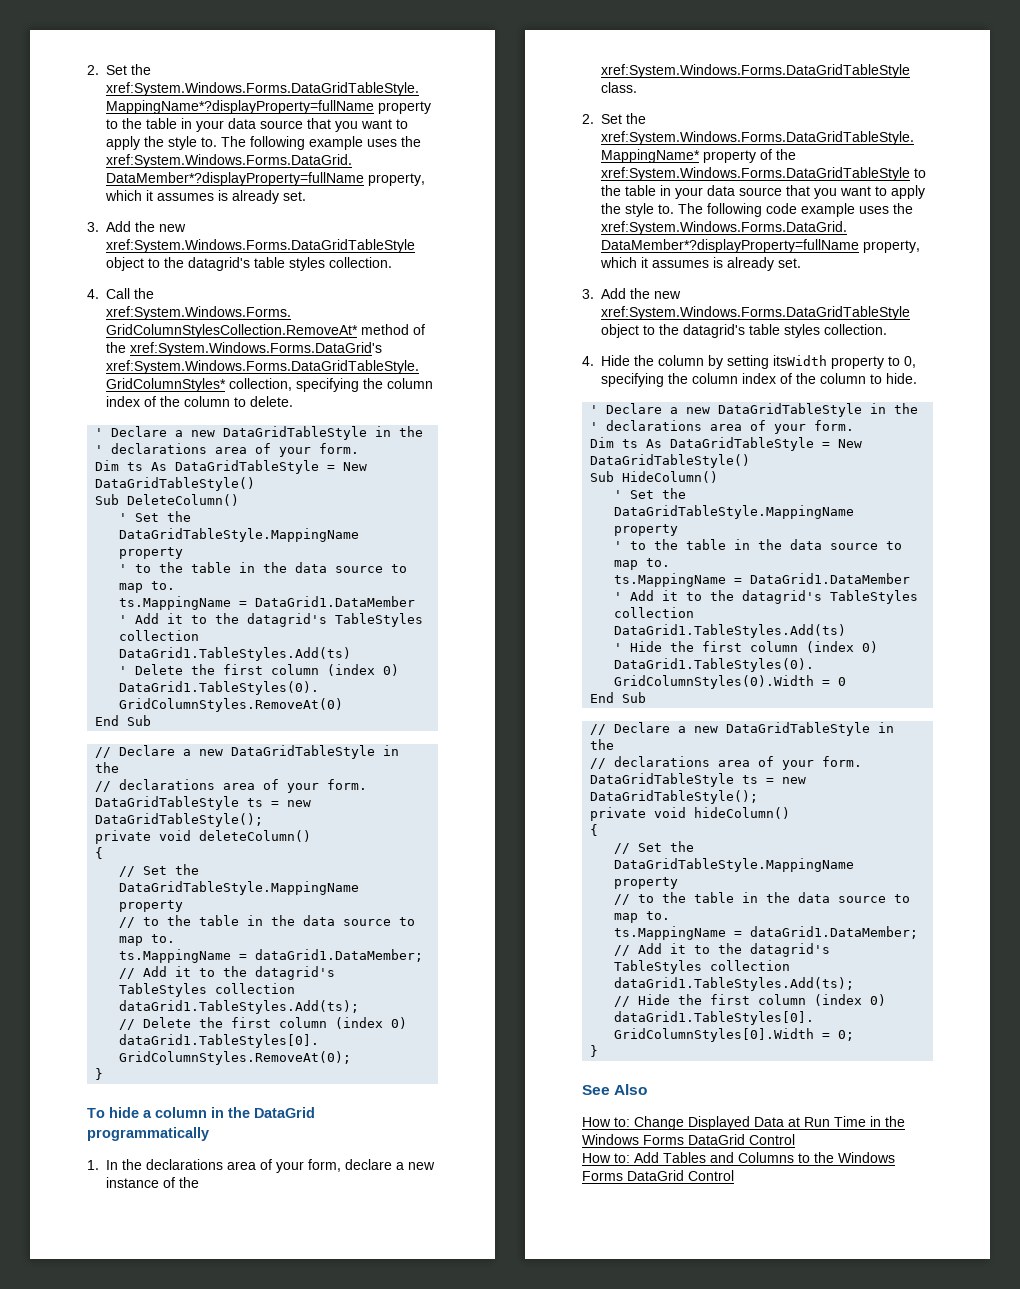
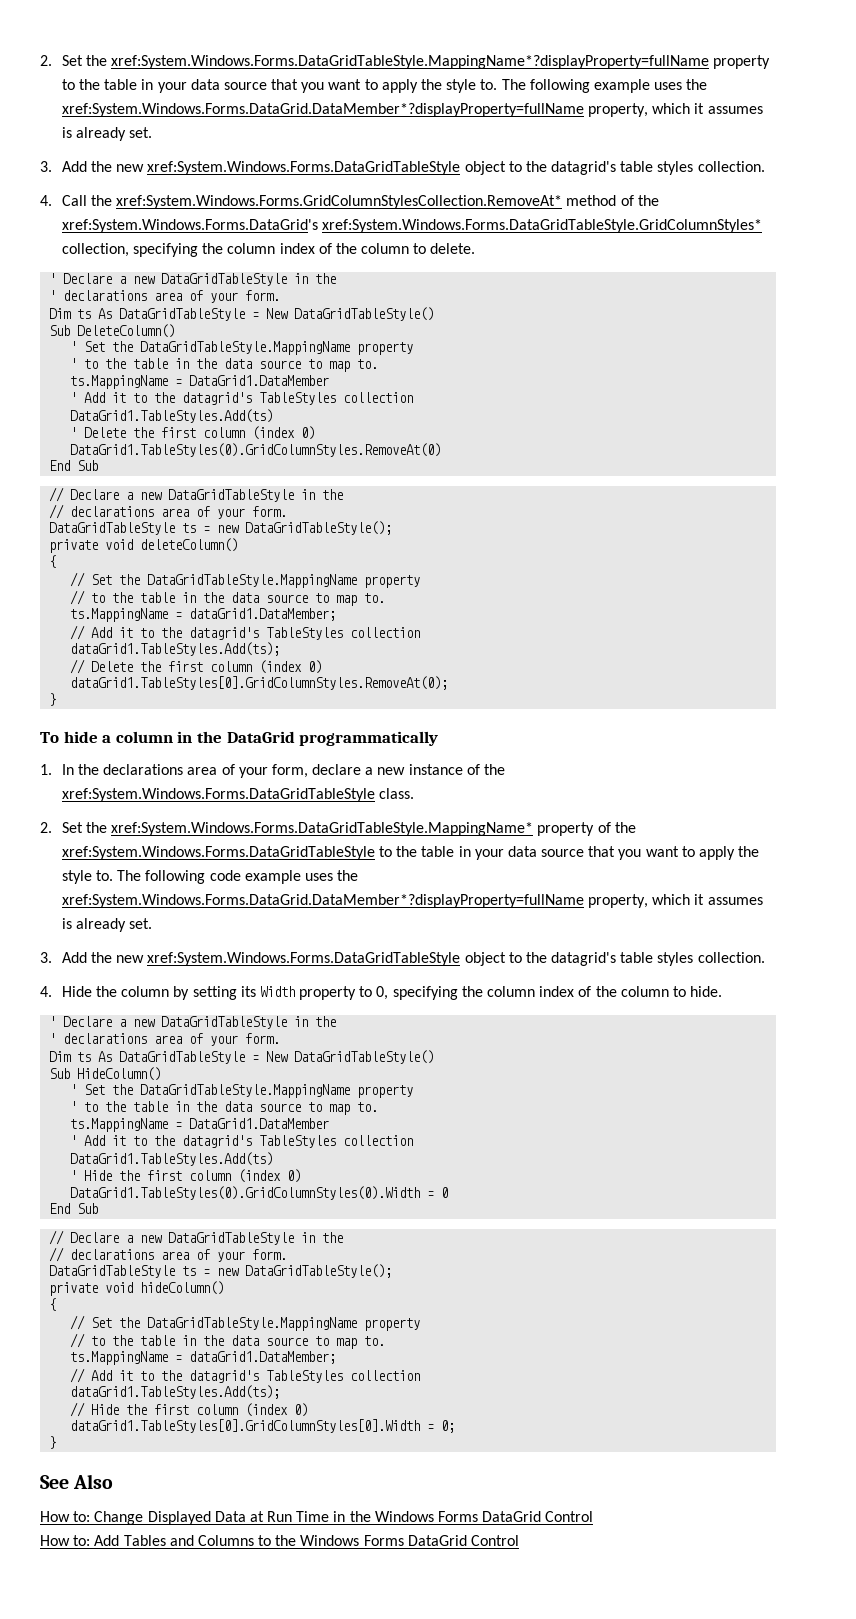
[773,355,827,366] itsWidth -> [240,986,295,997] its Width

